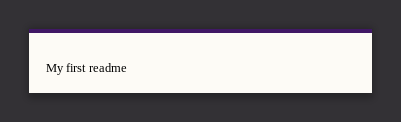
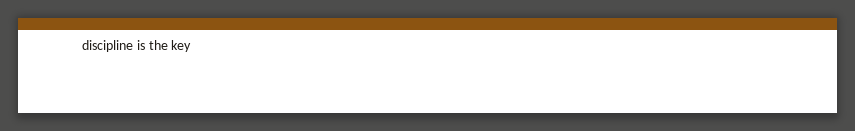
[46,63,127,75] My first readme -> [82,40,192,52] discipline is the key

